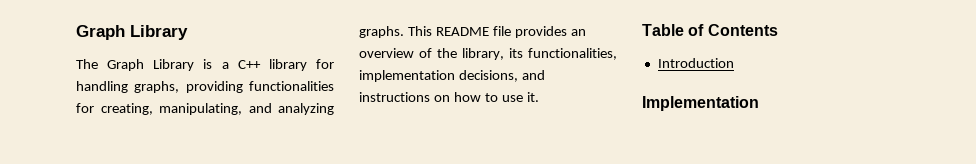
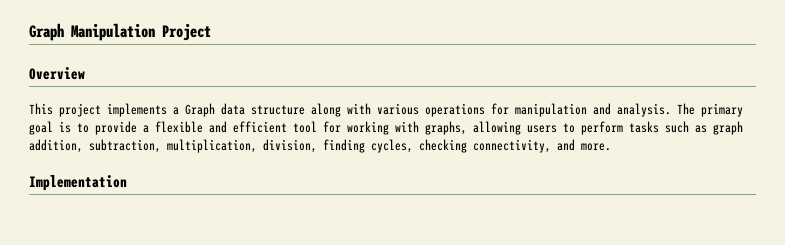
[76,25,188,40] [76,59,334,71] [76,81,334,93] [76,103,334,115] [359,26,586,38] [359,48,617,60] [359,70,545,82] [359,92,539,102] [642,24,778,36] [657,58,734,68] Graph Library // The Graph Library is a C++ library for handling graphs, providing functionalities for creating, manipulating, and analyzing graphs. This README file provides an overview of the library, its functionalities, implementation decisions, and instructions on how to use it. // Table of Contents // Introduction -> [29,23,211,41] [29,67,85,80] [29,103,743,117] [29,121,743,135] [29,139,611,153] Graph Manipulation Project // Overview // This project implements a Graph data structure along with various operations for manipulation and analysis. The primary goal is to provide a flexible and efficient tool for working with graphs, allowing users to perform tasks such as graph addition, subtraction, multiplication, division, finding cycles, checking connectivity, and more.

